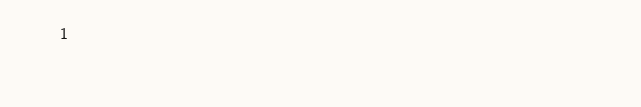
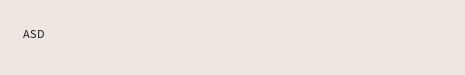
[60,28,68,39] 1 -> [23,30,45,38] ASD

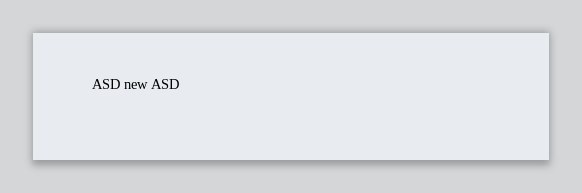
[23,30,45,38] ASD -> [92,79,179,89] ASD new ASD

